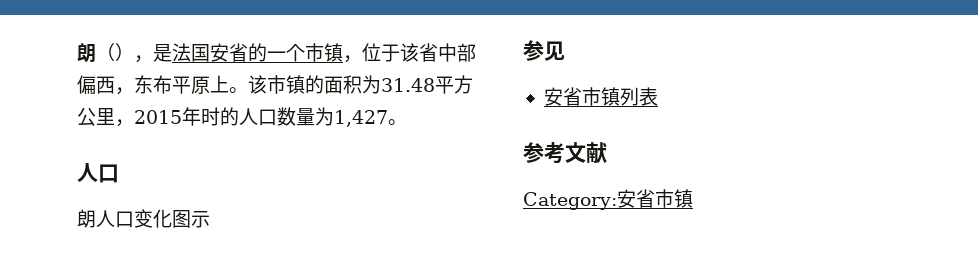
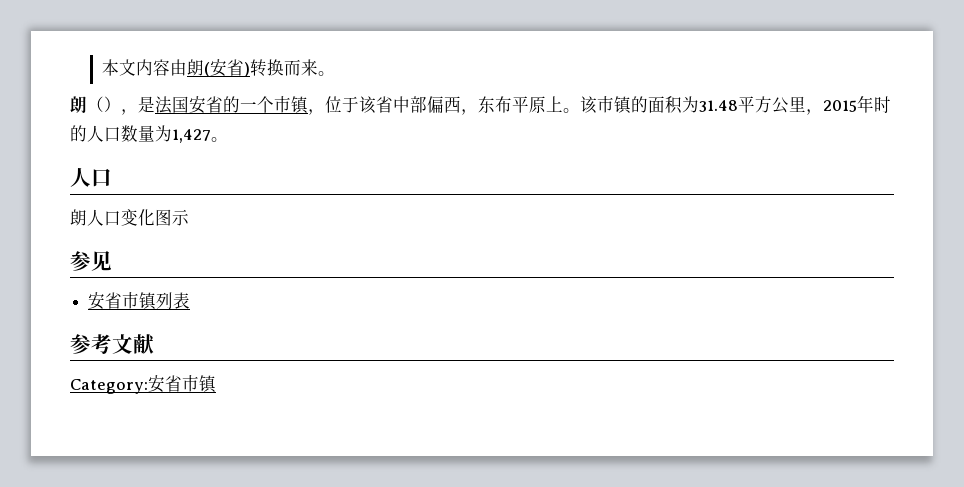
(77, 53) none -> [101,59,335,77] 本文内容由朗(安省)转换而来。 //

